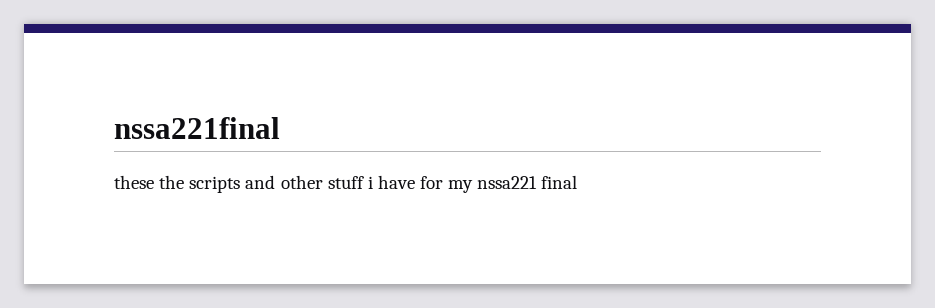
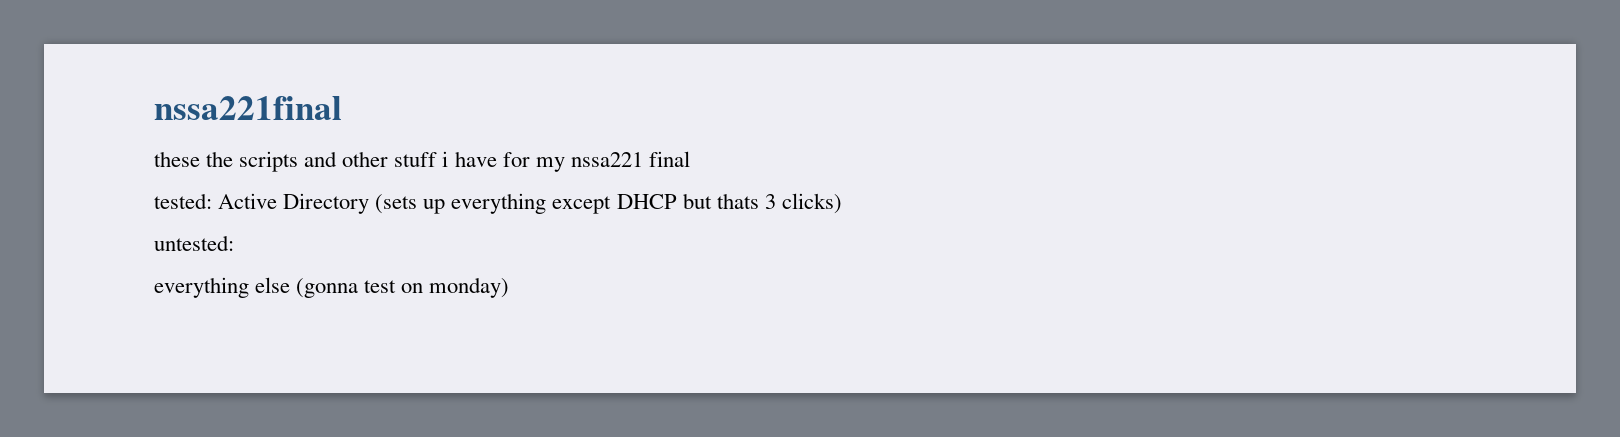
(578, 182) none -> [154,193,842,214] [154,235,234,251] [154,277,510,298] // tested: Active Directory (sets up everything except DHCP but thats 3 clicks) // untested: // everything else (gonna test on monday)

